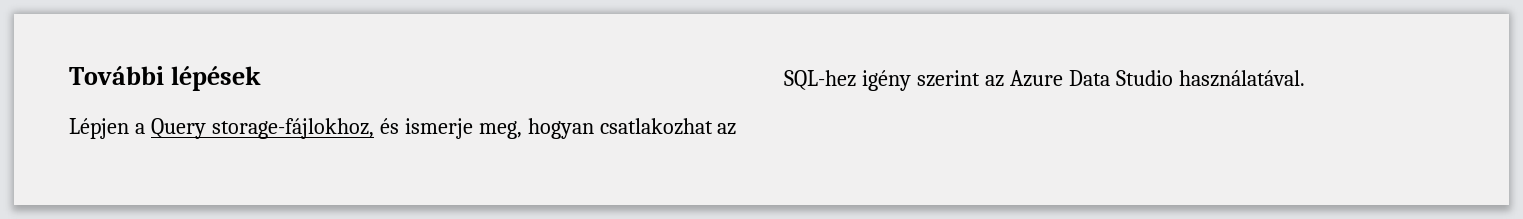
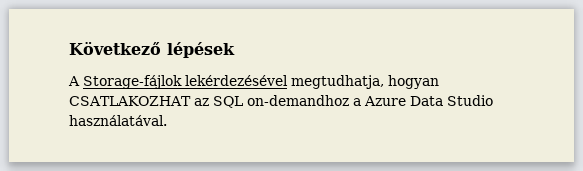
[69,66,164,85] További -> [69,42,161,55] Következő
[69,118,737,139] [784,70,1004,91] Lépjen a Query storage-fájlokhoz, és ismerje meg, hogyan csatlakozhat az SQL-hez igény szerint az -> [68,75,439,89] [69,95,361,108] A Storage-fájlok lekérdezésével megtudhatja, hogyan CSATLAKOZHAT az SQL on-demandhoz a

